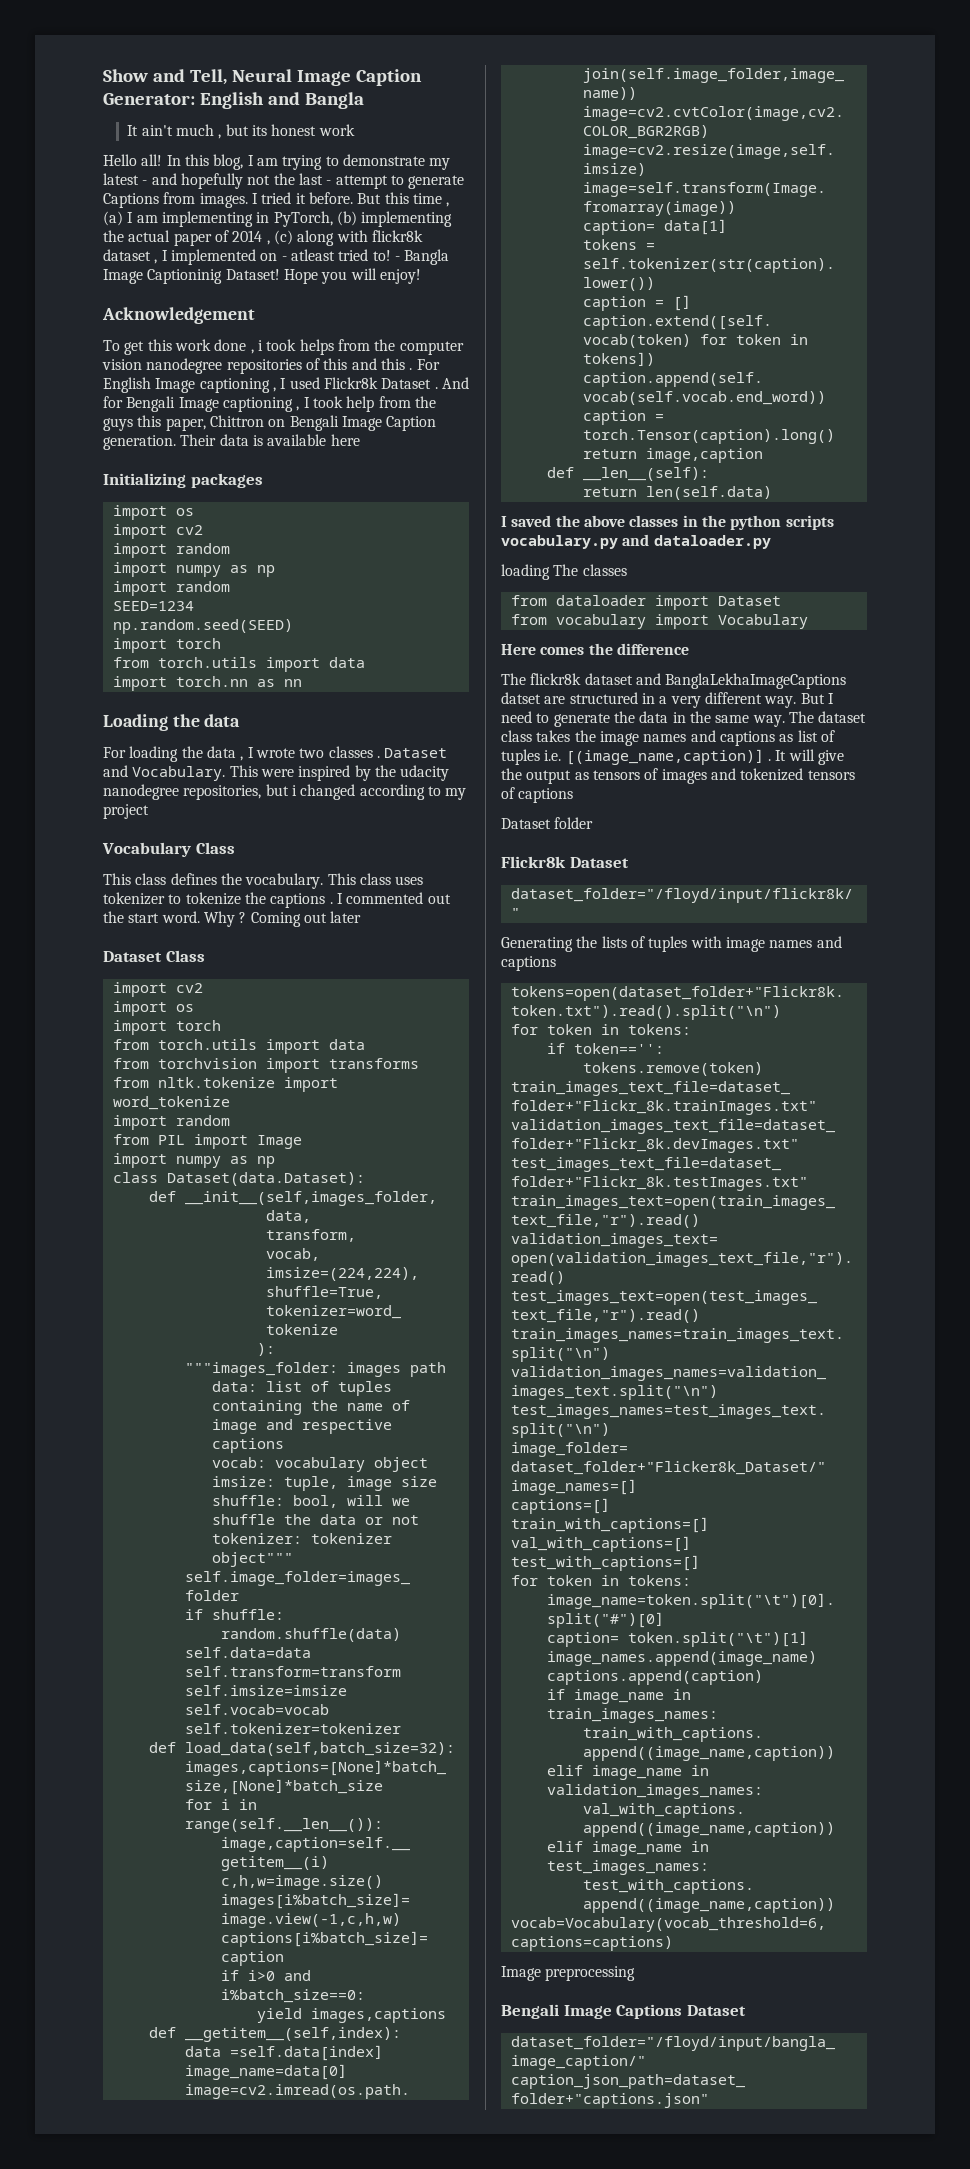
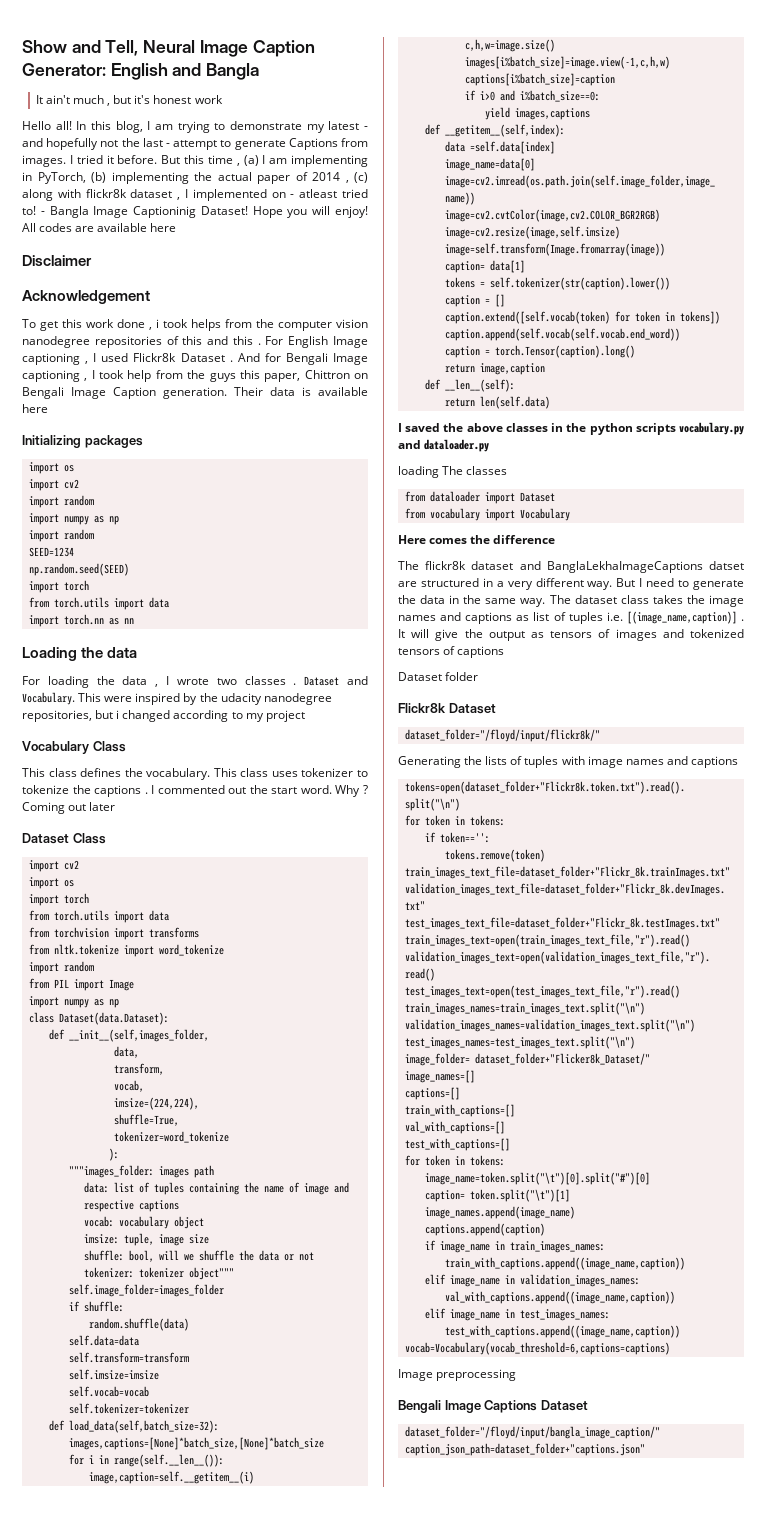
[251,125,267,136] its -> [134,95,151,104] it's
(421, 276) none -> [22,223,177,232] [22,255,92,266] All codes are available here // Disclaimer

